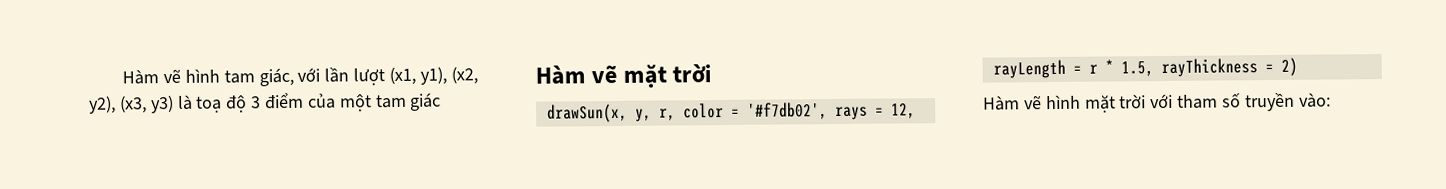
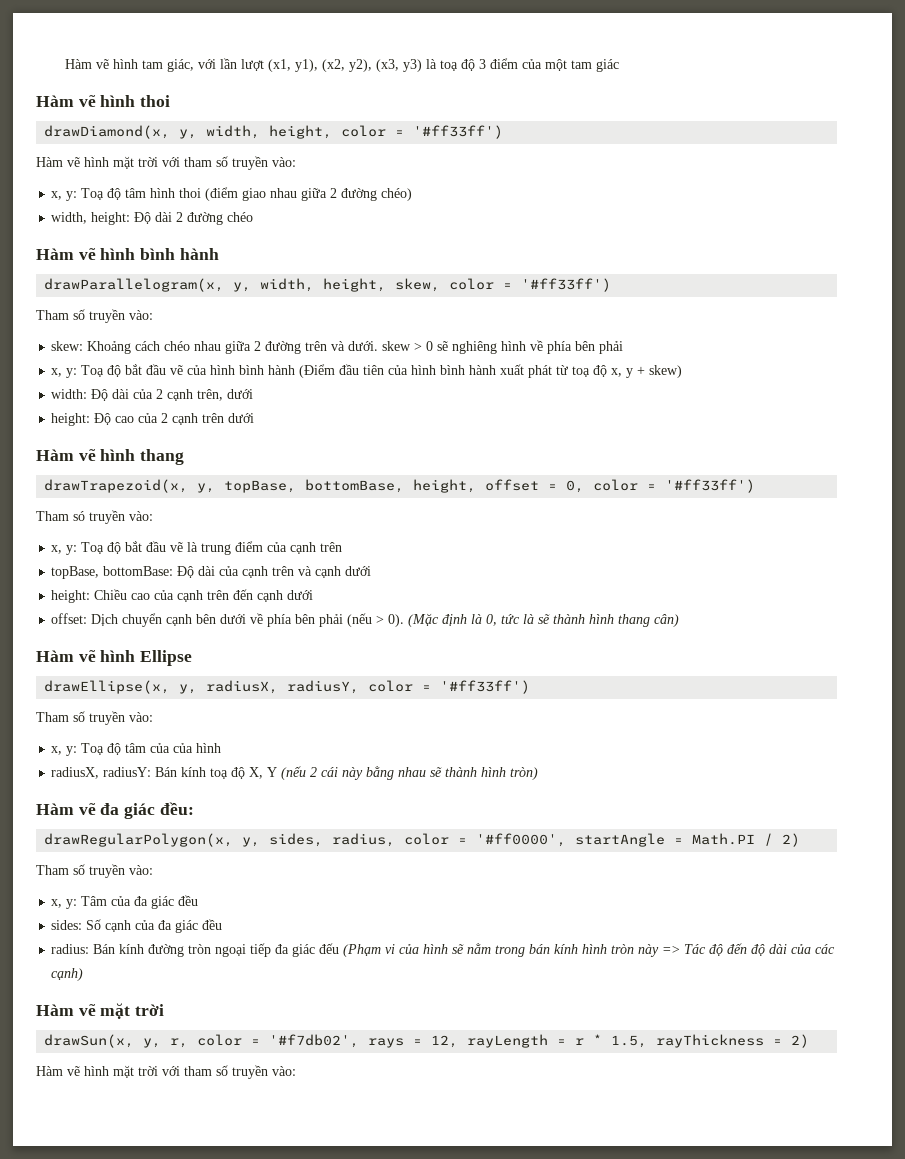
(442, 101) none -> [36,95,171,107] [44,125,504,139] [36,156,296,170] [51,187,413,201] [51,212,254,225] [36,248,219,260] [44,278,612,292] [36,309,153,323] [51,340,624,354] [51,364,683,378] [51,389,254,401] [51,413,255,426] [36,449,185,465] [44,479,756,493] [36,510,153,524] [51,541,343,555] [51,566,372,579] [51,589,314,603] [51,613,680,627] [36,650,193,666] [44,680,531,694] [36,711,153,725] [51,743,222,756] [51,766,539,780] [36,802,194,819] [44,833,801,847] [36,864,153,878] [51,895,199,909] [51,919,223,933] [51,943,836,957] [51,968,84,981] // Hàm vẽ hình thoi // drawDiamond(x, y, width, height, color = '#ff33ff') // Hàm vẽ hình mặt trời với tham số truyền vào: // x, y: Toạ độ tâm hình thoi (điểm giao nhau giữa 2 đường chéo) // width, height: Độ dài 2 đường chéo // Hàm vẽ hình bình hành // drawParallelogram(x, y, width, height, skew, color = '#ff33ff') // Tham số truyền vào: // skew: Khoảng cách chéo nhau giữa 2 đường trên và dưới. skew > 0 sẽ nghiêng hình về phía bên phải // x, y: Toạ độ bắt đầu vẽ của hình bình hành (Điểm đầu tiên của hình bình hành xuất phát từ toạ độ x, y + skew) // width: Độ dài của 2 cạnh trên, dưới // height: Độ cao của 2 cạnh trên dưới // Hàm vẽ hình thang // drawTrapezoid(x, y, topBase, bottomBase, height, offset = 0, color = '#ff33ff') // Tham só truyền vào: // x, y: Toạ độ bắt đầu vẽ là trung điểm của cạnh trên // topBase, bottomBase: Độ dài của cạnh trên và cạnh dưới // height: Chiều cao của cạnh trên đến cạnh dưới // offset: Dịch chuyển cạnh bên dưới về phía bên phải (nếu > 0). (Mặc định là 0, tức là sẽ thành hình thang cân) // Hàm vẽ hình Ellipse // drawEllipse(x, y, radiusX, radiusY, color = '#ff33ff') // Tham số truyền vào: // x, y: Toạ độ tâm của của hình // radiusX, radiusY: Bán kính toạ độ X, Y (nếu 2 cái này bằng nhau sẽ thành hình tròn) // Hàm vẽ đa giác đều: // drawRegularPolygon(x, y, sides, radius, color = '#ff0000', startAngle = Math.PI / 2) // Tham số truyền vào: // x, y: Tâm của đa giác đều // sides: Số cạnh của đa giác đều // radius: Bán kính đường tròn ngoại tiếp đa giác đếu (Phạm vi của hình sẽ nằm trong bán kính hình tròn này => Tác độ đến độ dài của các cạnh)

